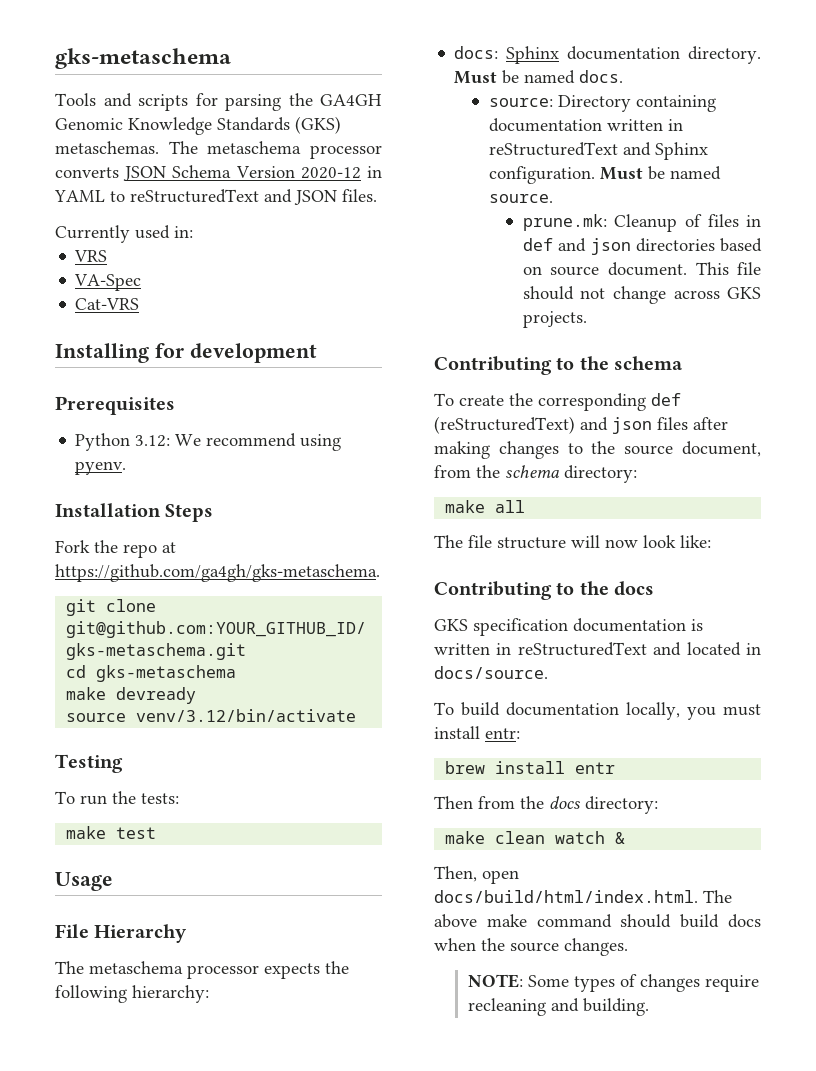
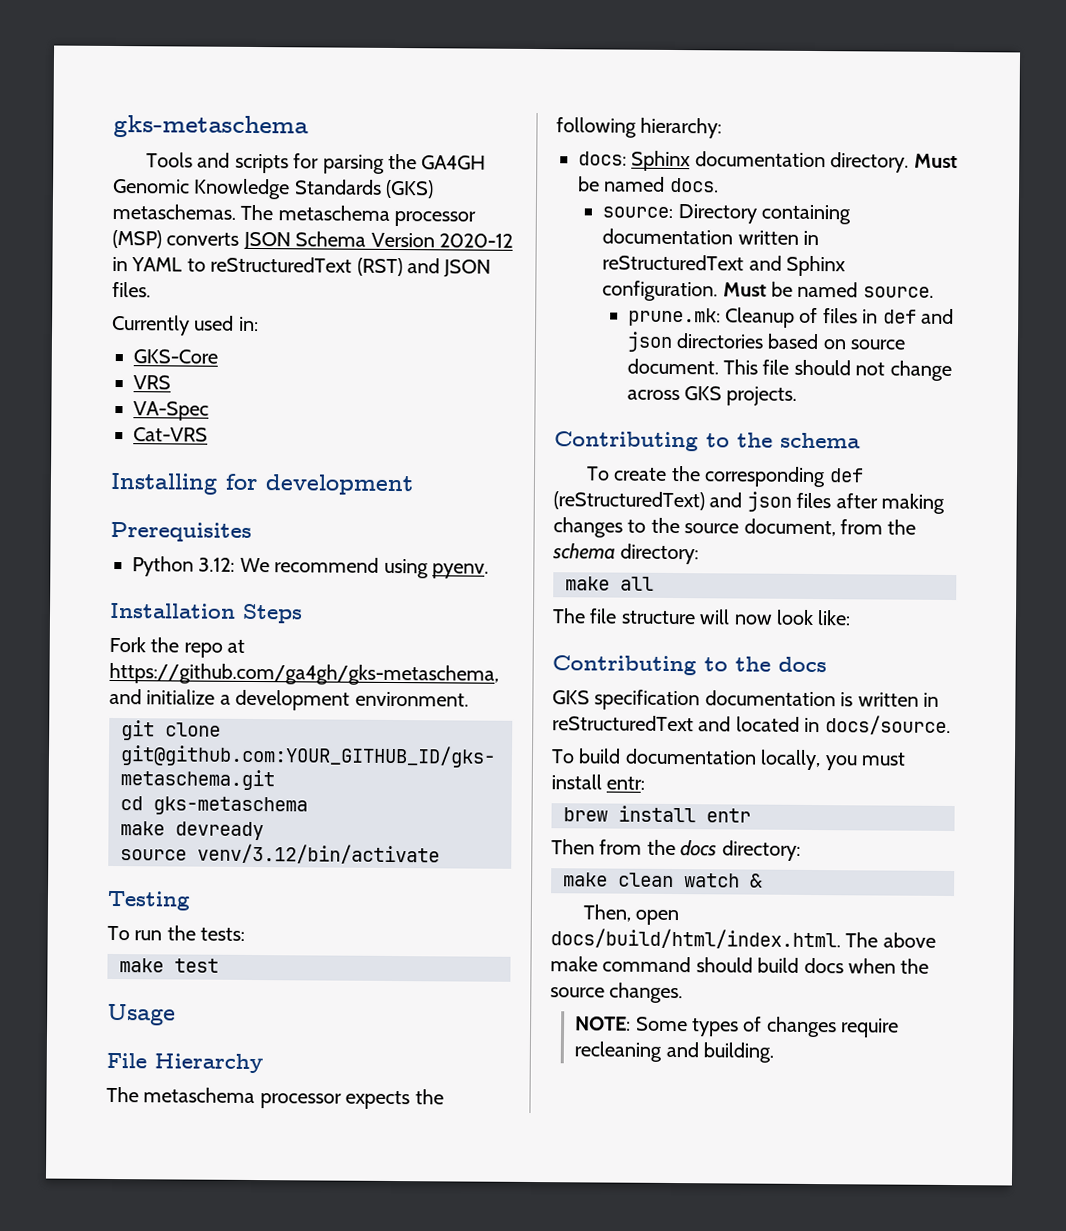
(382, 152) none -> [112,229,162,249] (MSP)
(259, 196) none -> [356,257,403,277] (RST)
(193, 232) none -> [133,349,218,364] // GKS-Core
[55,564,380,582] https://github.com/ga4gh/gks-metaschema. -> [109,662,499,686] [109,688,469,711] https://github.com/ga4gh/gks-metaschema, and initialize a development environment.

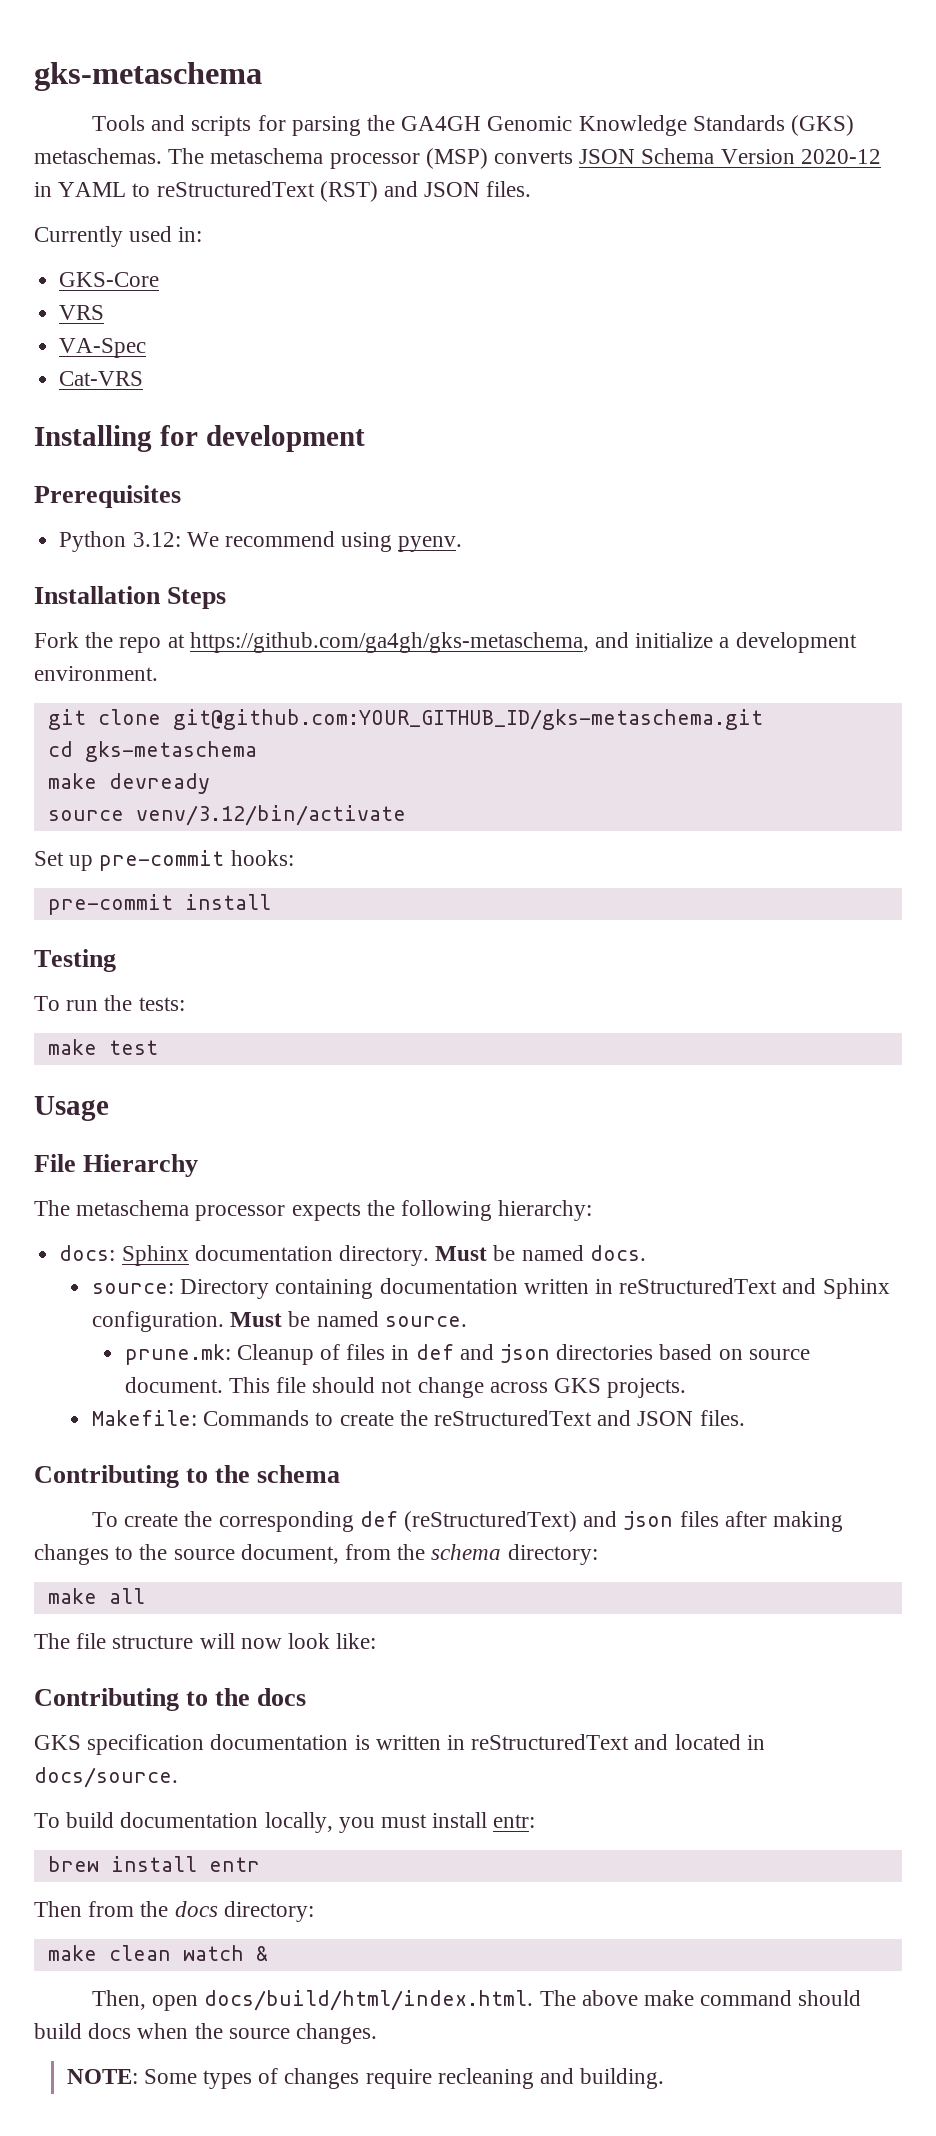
(440, 854) none -> [34,850,294,871] [47,894,271,915] // Set up pre-commit hooks: // pre-commit install
(798, 396) none -> [91,1410,745,1426] // Makefile: Commands to create the reStructuredText and JSON files.

